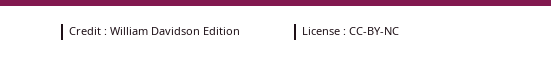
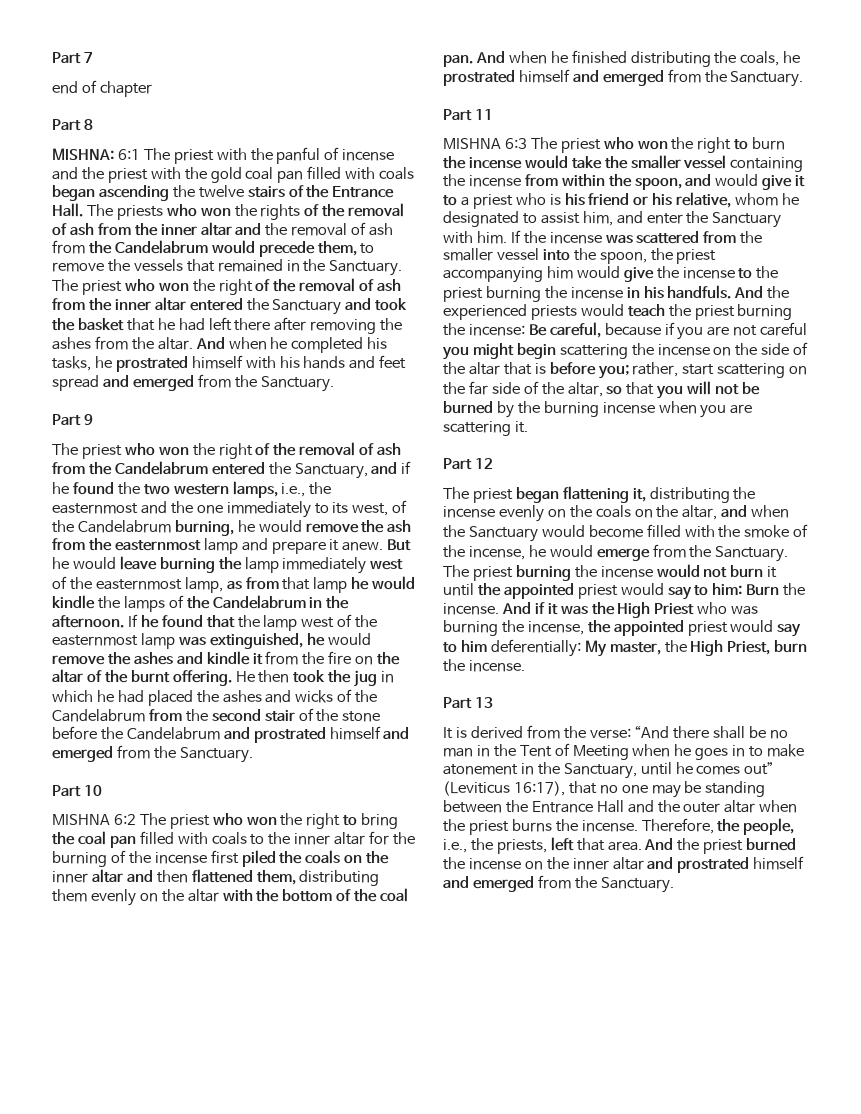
[69,27,400,35] Credit : William Davidson Edition License : CC-BY-NC -> [52,52,94,64] [52,80,152,97] [52,119,94,131] [52,147,395,164] [52,166,415,183] [52,185,395,201] [52,203,405,220] [52,222,394,236] [52,240,375,257] [52,259,403,276] [52,278,402,295] [52,297,408,315] [52,317,403,334] [52,336,388,353] [52,355,407,372] [52,374,334,392] [52,414,94,426] [52,442,402,459] [52,461,412,479] [52,481,332,498] [52,500,408,518] [52,520,412,536] [52,538,412,554] [52,556,404,574] [52,576,416,593] [52,595,350,612] [52,614,378,631] [52,633,371,649] [52,651,401,665] [52,669,395,687] [52,689,378,706] [52,708,381,722] [52,726,410,743] [52,745,253,763] [52,785,103,797] [52,813,399,829] [52,831,416,848] [52,850,390,867] [52,869,380,886] [52,888,409,906] [443,50,801,67] [443,69,804,87] [443,109,494,121] [443,137,786,153] [443,155,804,172] [443,174,806,190] [443,192,800,209] [443,211,782,228] [443,230,763,244] [443,248,717,264] [443,266,779,283] [443,285,790,302] [443,304,793,320] [443,322,808,340] [442,342,809,360] [443,362,808,379] [443,381,761,399] [443,401,753,418] [443,421,528,436] [443,458,494,470] [443,486,756,503] [443,505,790,522] [443,524,809,542] [443,544,789,562] [443,564,778,581] [443,583,806,600] [443,602,759,618] [443,620,802,637] [443,639,808,657] [443,659,525,672] [443,697,494,709] [443,725,789,739] [443,743,805,760] [443,762,775,779] [443,781,766,798] [443,800,798,813] [443,818,795,835] [443,837,797,854] [443,856,805,873] [443,875,674,893] Part 7 // end of chapter // Part 8 // MISHNA: 6:1 The priest with the panful of incense and the priest with the gold coal pan filled with coals began ascending the twelve stairs of the Entrance Hall. The priests who won the rights of the removal of ash from the inner altar and the removal of ash from the Candelabrum would precede them, to remove the vessels that remained in the Sanctuary. The priest who won the right of the removal of ash from the inner altar entered the Sanctuary and took the basket that he had left there after removing the ashes from the altar. And when he completed his tasks, he prostrated himself with his hands and feet spread and emerged from the Sanctuary. // Part 9 // The priest who won the right of the removal of ash from the Candelabrum entered the Sanctuary, and if he found the two western lamps, i.e., the easternmost and the one immediately to its west, of the Candelabrum burning, he would remove the ash from the easternmost lamp and prepare it anew. But he would leave burning the lamp immediately west of the easternmost lamp, as from that lamp he would kindle the lamps of the Candelabrum in the afternoon. If he found that the lamp west of the easternmost lamp was extinguished, he would remove the ashes and kindle it from the fire on the altar of the burnt offering. He then took the jug in which he had placed the ashes and wicks of the Candelabrum from the second stair of the stone before the Candelabrum and prostrated himself and emerged from the Sanctuary. // Part 10 // MISHNA 6:2 The priest who won the right to bring the coal pan filled with coals to the inner altar for the burning of the incense first piled the coals on the inner altar and then flattened them, distributing them evenly on the altar with the bottom of the coal pan. And when he finished distributing the coals, he prostrated himself and emerged from the Sanctuary. // Part 11 // MISHNA 6:3 The priest who won the right to burn the incense would take the smaller vessel containing the incense from within the spoon, and would give it to a priest who is his friend or his relative, whom he designated to assist him, and enter the Sanctuary with him. If the incense was scattered from the smaller vessel into the spoon, the priest accompanying him would give the incense to the priest burning the incense in his handfuls. And the experienced priests would teach the priest burning the incense: Be careful, because if you are not careful you might begin scattering the incense on the side of the altar that is before you; rather, start scattering on the far side of the altar, so that you will not be burned by the burning incense when you are scattering it. // Part 12 // The priest began flattening it, distributing the incense evenly on the coals on the altar, and when the Sanctuary would become filled with the smoke of the incense, he would emerge from the Sanctuary. The priest burning the incense would not burn it until the appointed priest would say to him: Burn the incense. And if it was the High Priest who was burning the incense, the appointed priest would say to him deferentially: My master, the High Priest, burn the incense. // Part 13 // It is derived from the verse: “And there shall be no man in the Tent of Meeting when he goes in to make atonement in the Sanctuary, until he comes out” (Leviticus 16:17), that no one may be standing between the Entrance Hall and the outer altar when the priest burns the incense. Therefore, the people, i.e., the priests, left that area. And the priest burned the incense on the inner altar and prostrated himself and emerged from the Sanctuary.

